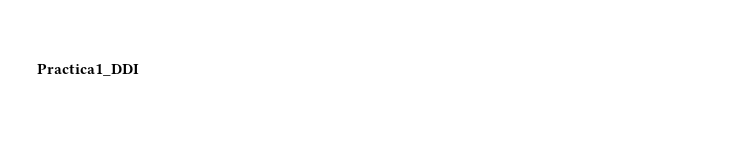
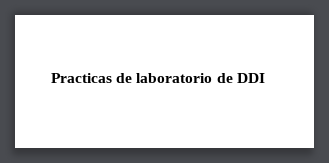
[37,63,139,76] Practica1_DDI -> [51,73,265,83] Practicas de laboratorio de DDI

